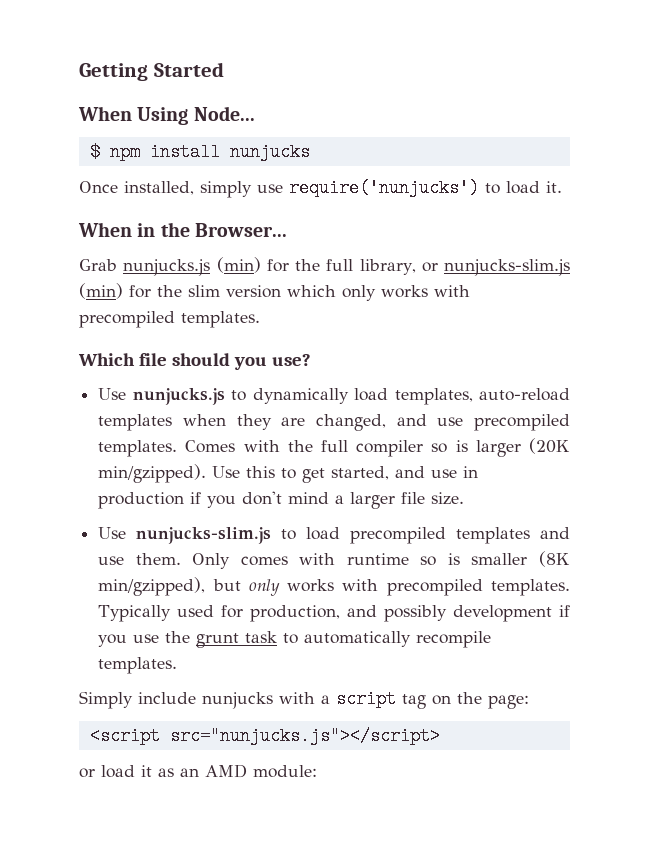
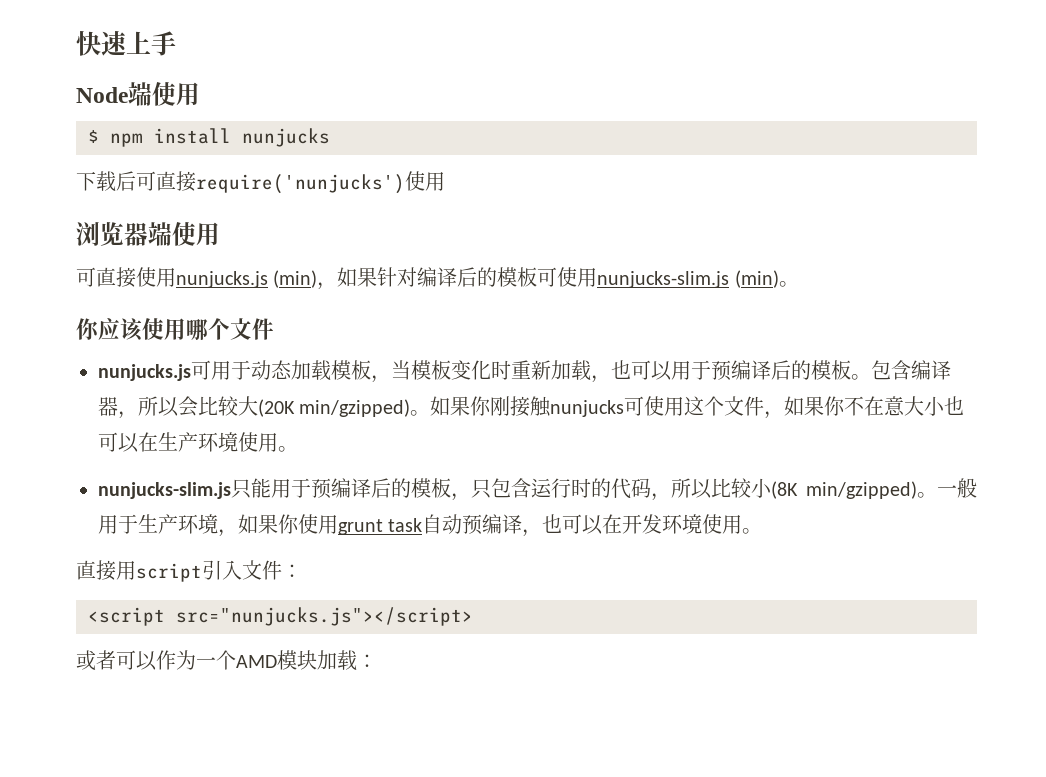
[79,62,224,81] [78,106,255,125] Getting Started // When Using Node... -> [76,30,176,56] [76,82,200,106] 快速上手 // Node端使用
[79,179,562,198] [78,222,287,237] [79,257,570,276] [79,283,470,301] [79,311,260,328] [78,353,311,370] [98,388,570,405] [98,414,570,431] [98,438,571,457] [98,464,479,483] [98,491,465,509] [98,527,570,544] [98,551,570,569] [98,577,570,596] [98,605,570,622] [98,631,492,648] [98,657,178,674] [79,690,529,709] [89,727,440,745] [79,764,317,778] Once installed, simply use require('nunjucks') to load it. // When in the Browser... // Grab nunjucks.js (min) for the full library, or nunjucks-slim.js (min) for the slim version which only works with precompiled templates. // Which file should you use? // Use nunjucks.js to dynamically load templates, auto-reload templates when they are changed, and use precompiled templates. Comes with the full compiler so is larger (20K min/gzipped). Use this to get started, and use in production if you don't mind a larger file size. // Use nunjucks-slim.js to load precompiled templates and use them. Only comes with runtime so is smaller (8K min/gzipped), but only works with precompiled templates. Typically used for production, and possibly development if you use the grunt task to automatically recompile templates. // Simply include nunjucks with a script tag on the page: // <script src="nunjucks.js"></script> // or load it as an AMD module: -> [76,171,445,194] [76,222,220,246] [76,267,799,290] [76,318,274,341] [98,360,951,383] [98,396,965,419] [98,432,298,453] [98,478,977,501] [98,514,763,537] [76,560,302,582] [88,607,473,626] [76,650,377,671] 下载后可直接require('nunjucks')使用 // 浏览器端使用 // 可直接使用nunjucks.js (min)，如果针对编译后的模板可使用nunjucks-slim.js (min)。 // 你应该使用哪个文件 // nunjucks.js可用于动态加载模板，当模板变化时重新加载，也可以用于预编译后的模板。包含编译器，所以会比较大(20K min/gzipped)。如果你刚接触nunjucks可使用这个文件，如果你不在意大小也可以在生产环境使用。 // nunjucks-slim.js只能用于预编译后的模板，只包含运行时的代码，所以比较小(8K min/gzipped)。一般用于生产环境，如果你使用grunt task自动预编译，也可以在开发环境使用。 // 直接用script引入文件： // <script src="nunjucks.js"></script> // 或者可以作为一个AMD模块加载：

